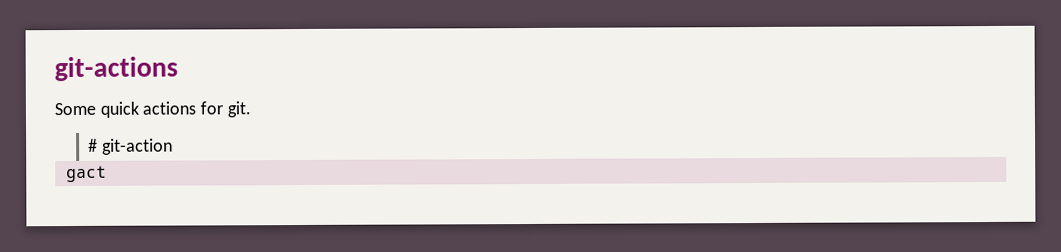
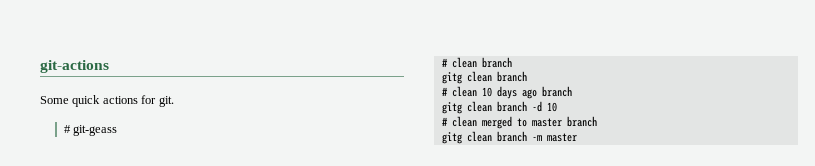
[102,138,174,155] [65,165,107,183] git-action // gact -> [73,125,118,136] [441,57,512,68] [441,71,527,84] [441,86,572,99] [441,101,557,114] [441,116,597,129] [441,131,577,144] git-geass // # clean branch // gitg clean branch // # clean 10 days ago branch // gitg clean branch -d 10 // # clean merged to master branch // gitg clean branch -m master

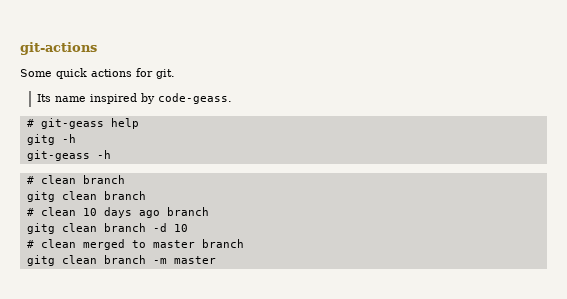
[63,125,118,136] # git-geass -> [36,93,232,104] [26,118,139,129] [26,134,76,145] [26,150,111,161] Its name inspired by code-geass. // # git-geass help // gitg -h // git-geass -h

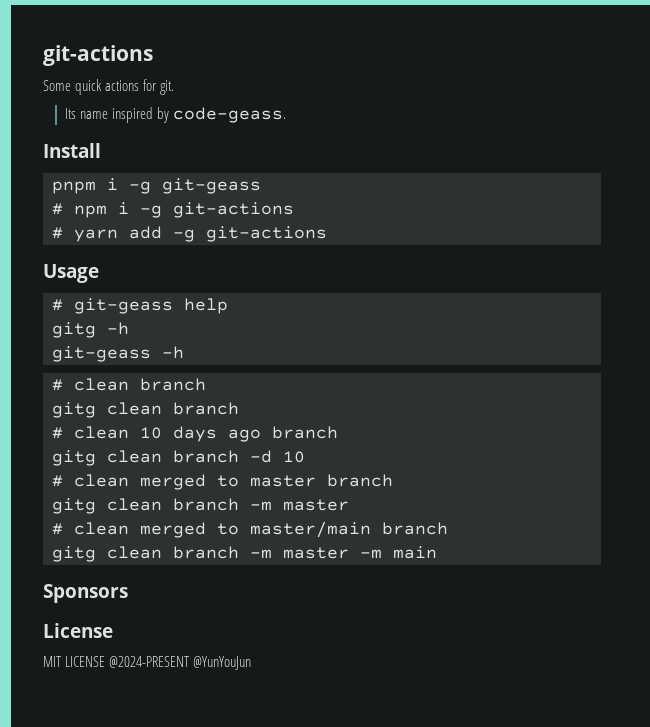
(232, 98) none -> [43,143,101,158] [52,178,261,194] [52,202,294,218] [52,226,327,242] [43,264,99,283] // Install // pnpm i -g git-geass // # npm i -g git-actions // # yarn add -g git-actions // Usage
(216, 260) none -> [52,521,448,538] [52,546,437,562] [43,584,128,603] [43,623,113,638] [43,656,252,670] // # clean merged to master/main branch // gitg clean branch -m master -m main // Sponsors // License // MIT LICENSE @2024-PRESENT @YunYouJun

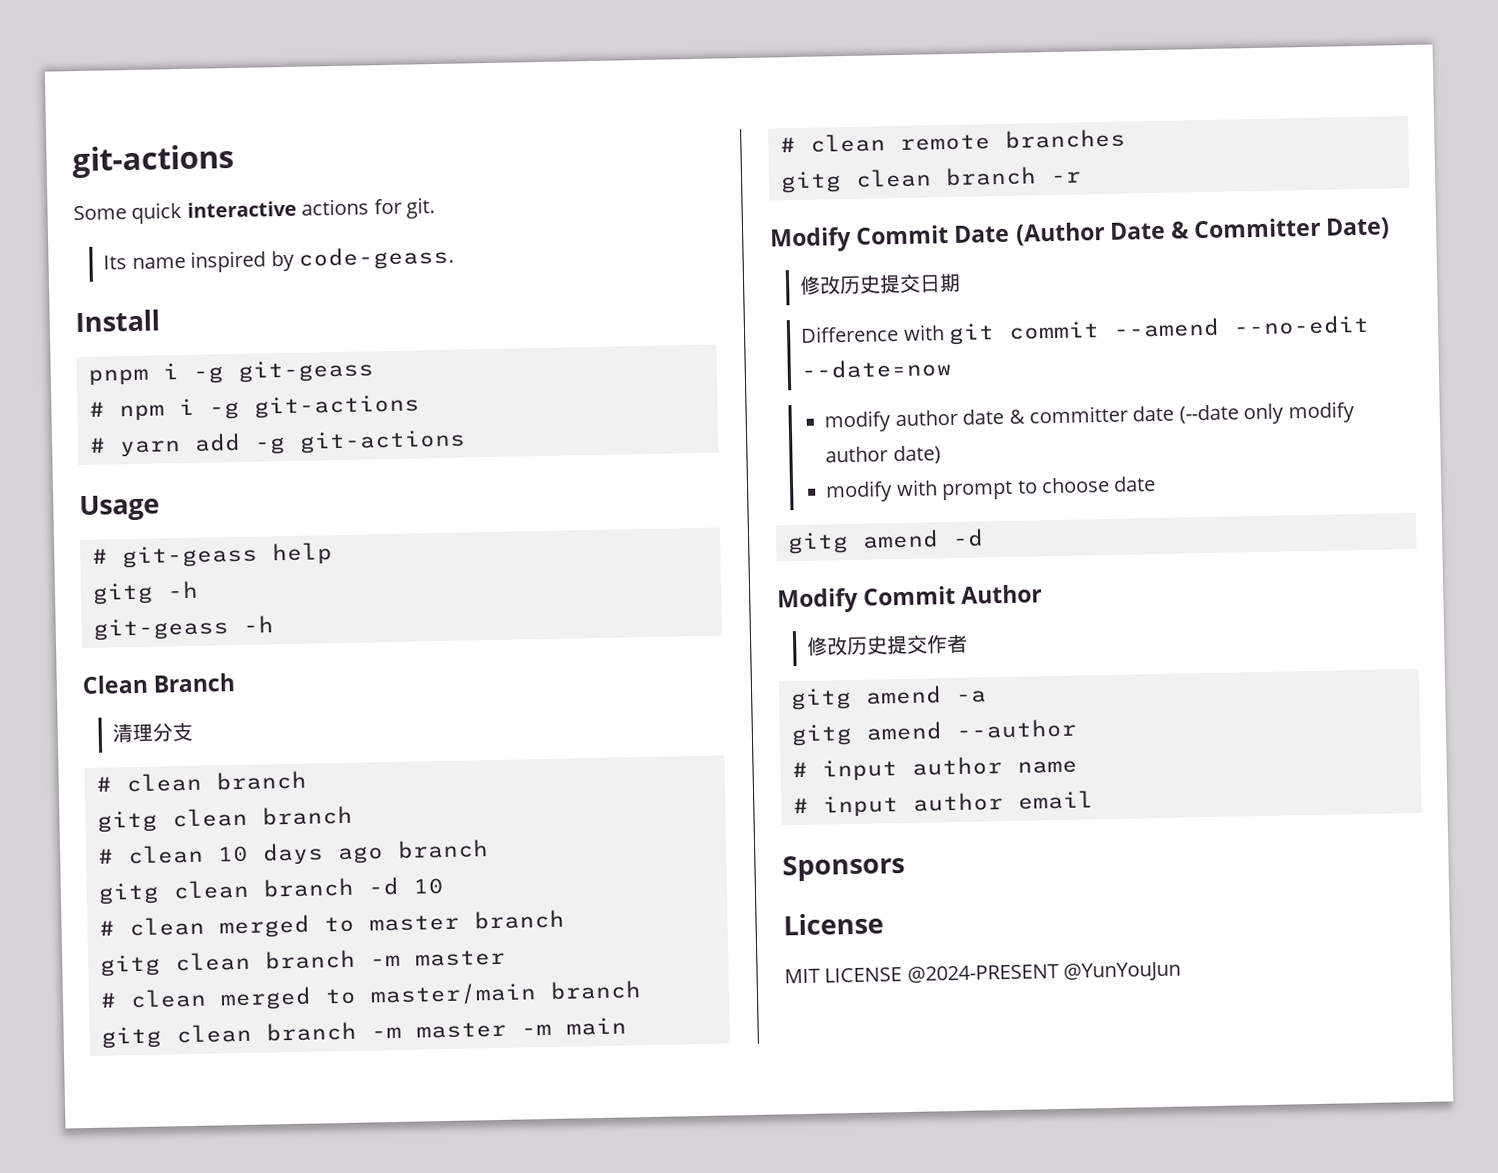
(103, 87) none -> [186,200,297,218] interactive
(184, 352) none -> [82,673,236,695] [112,721,194,743] // Clean Branch // 清理分支
(437, 552) none -> [780,128,1126,153] [780,166,1082,194] [770,217,1391,253] [799,272,962,295] [800,314,1371,346] [801,357,953,379] [824,401,1355,433] [825,445,941,465] [825,476,1157,503] [787,528,984,555] [777,584,1043,614] [806,633,969,656] [791,685,987,711] [791,718,1077,747] [792,756,1078,782] [793,790,1094,818] // # clean remote branches // gitg clean branch -r // Modify Commit Date (Author Date & Committer Date) // 修改历史提交日期 // Difference with git commit --amend --no-edit --date=now // modify author date & committer date (--date only modify author date) // modify with prompt to choose date // gitg amend -d // Modify Commit Author // 修改历史提交作者 // gitg amend -a // gitg amend --author // # input author name // # input author email

